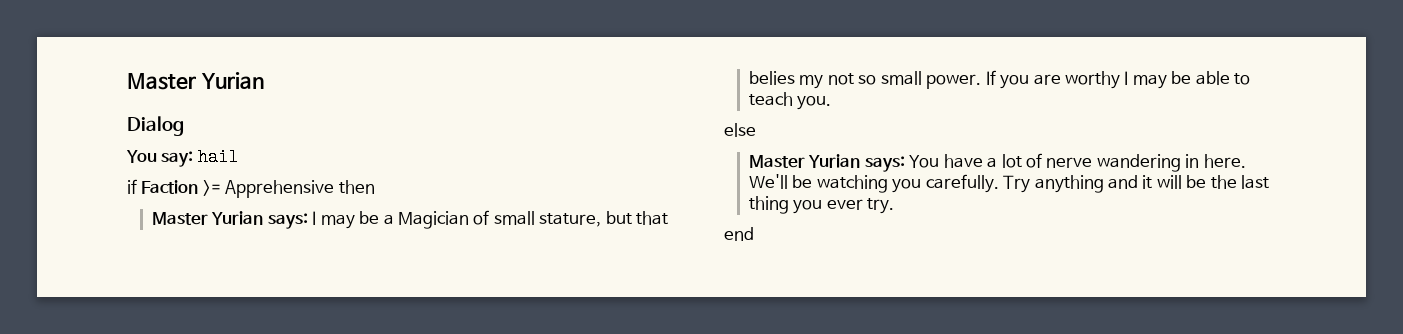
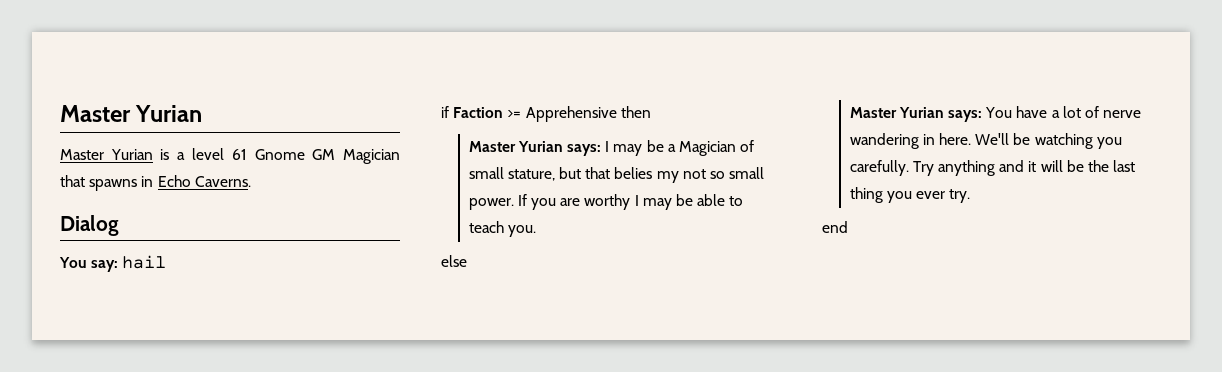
[127,72,264,90] Master Yurian -> [60,105,203,122] [60,148,400,164] [60,175,251,191] Master Yurian // Master Yurian is a level 61 Gnome GM Magician that spawns in Echo Caverns.

